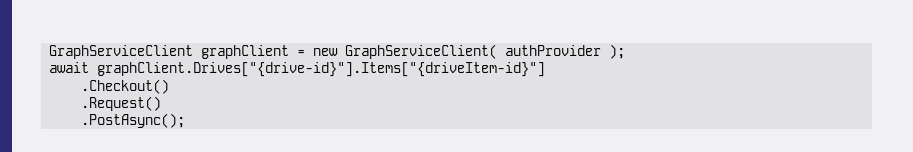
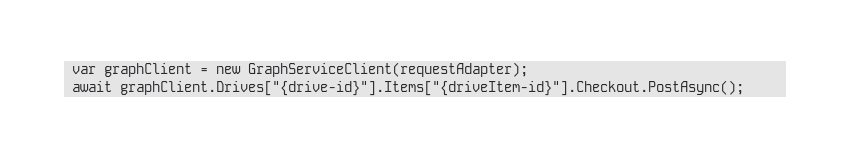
[49,45,194,59] GraphServiceClient -> [71,66,96,74] var
[345,44,626,59] [49,62,546,77] [81,79,170,94] [81,96,162,111] [81,113,186,128] GraphServiceClient( authProvider ); // await graphClient.Drives["{drive-id}"].Items["{driveItem-id}"] // .Checkout() // .Request() // .PostAsync(); -> [247,62,528,77] [71,80,744,96] GraphServiceClient(requestAdapter); // await graphClient.Drives["{drive-id}"].Items["{driveItem-id}"].Checkout.PostAsync();

